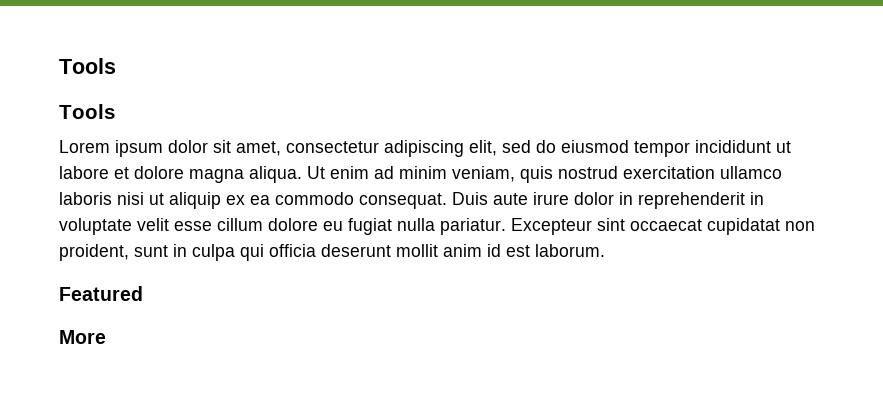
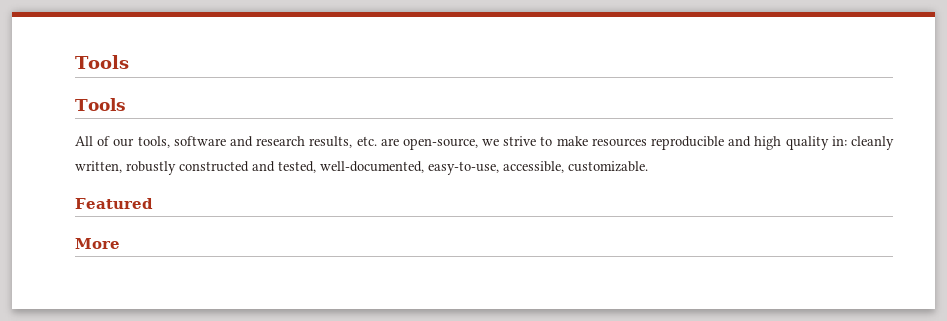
[59,140,791,157] [59,166,782,183] [59,192,764,209] [59,218,815,235] [59,244,605,261] Lorem ipsum dolor sit amet, consectetur adipiscing elit, sed do eiusmod tempor incididunt ut labore et dolore magna aliqua. Ut enim ad minim veniam, quis nostrud exercitation ullamco laboris nisi ut aliquip ex ea commodo consequat. Duis aute irure dolor in reprehenderit in voluptate velit esse cillum dolore eu fugiat nulla pariatur. Excepteur sint occaecat cupidatat non proident, sunt in culpa qui officia deserunt mollit anim id est laborum. -> [75,136,894,150] [75,161,648,175] All of our tools, software and research results, etc. are open-source, we strive to make resources reproducible and high quality in: cleanly written, robustly constructed and tested, well-documented, easy-to-use, accessible, customizable.

